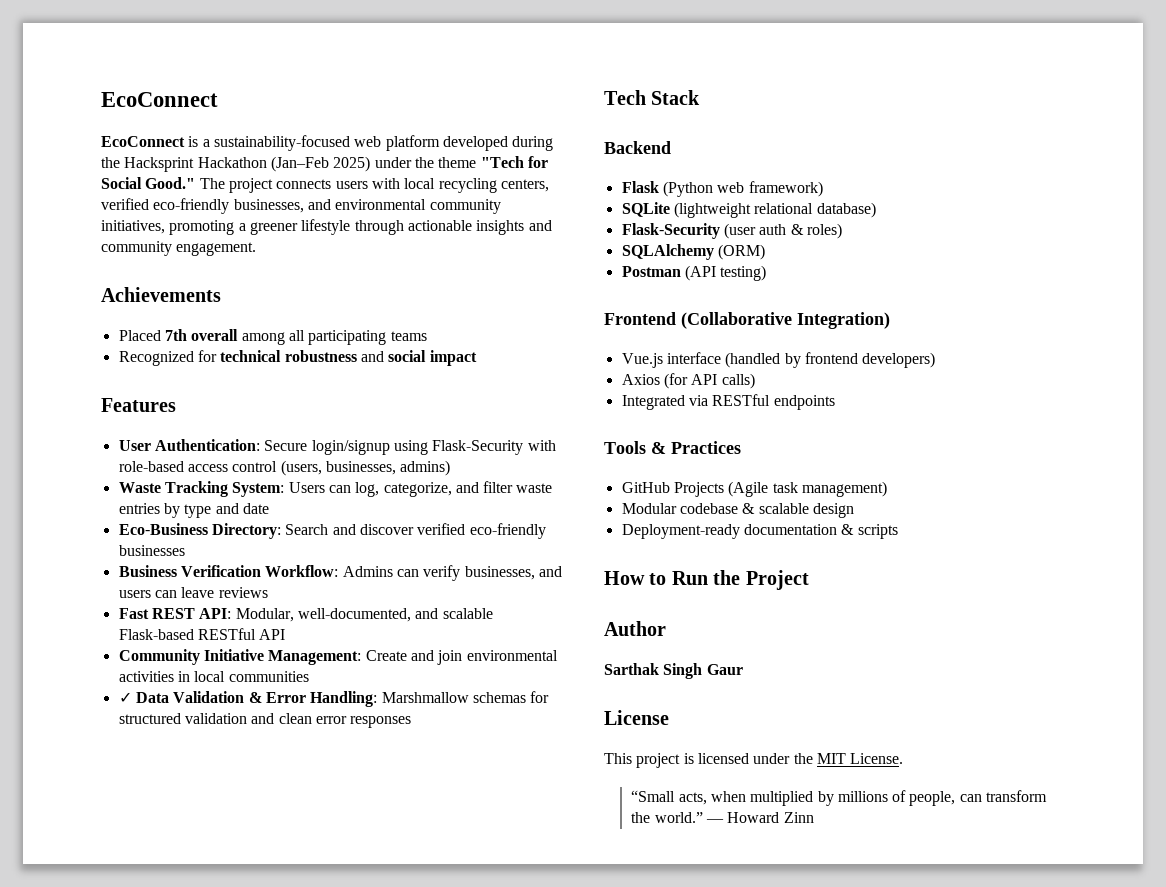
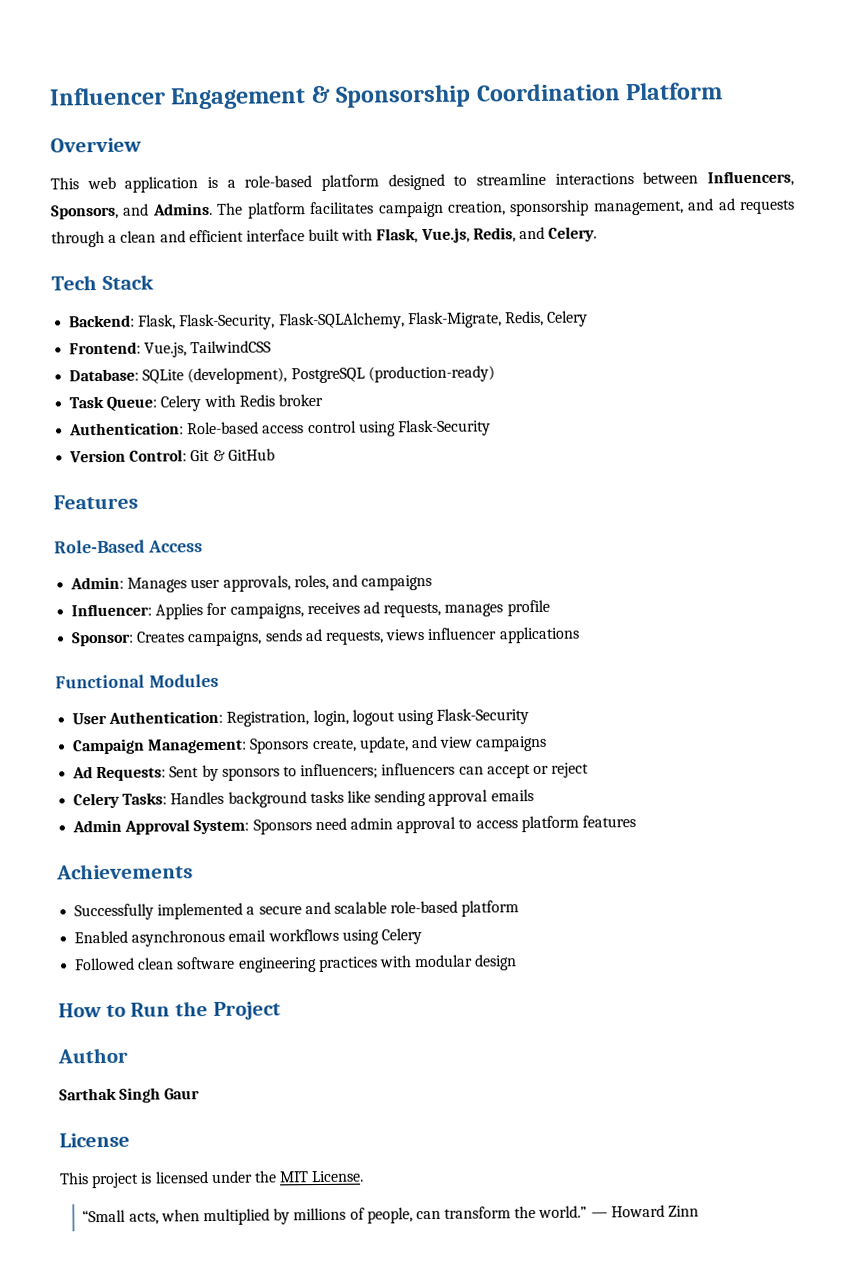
[101,92,218,107] [101,135,554,151] [101,156,548,172] [101,177,549,193] [101,198,501,214] [101,219,552,235] [101,241,257,256] [101,287,221,302] [118,329,427,345] [118,350,477,366] [101,398,176,412] [118,439,556,455] [118,460,451,476] [118,481,553,497] [118,503,269,518] [118,523,546,539] [118,545,185,556] [118,565,562,581] [118,587,268,598] [118,608,493,622] [118,628,286,640] [118,649,558,665] [118,671,309,682] [118,691,550,707] [118,713,412,728] [604,90,701,105] [604,141,671,154] [621,181,823,197] [621,202,876,218] [621,223,842,239] [621,244,765,260] [621,265,767,281] [604,312,890,329] [621,352,936,368] [621,373,755,389] [621,394,835,410] [604,441,741,454] [621,481,887,497] [621,503,854,518] [621,524,898,539] EcoConnect // EcoConnect is a sustainability-focused web platform developed during the Hacksprint Hackathon (Jan–Feb 2025) under the theme "Tech for Social Good." The project connects users with local recycling centers, verified eco-friendly businesses, and environmental community initiatives, promoting a greener lifestyle through actionable insights and community engagement. // Achievements // Placed 7th overall among all participating teams // Recognized for technical robustness and social impact // Features // User Authentication: Secure login/signup using Flask-Security with role-based access control (users, businesses, admins) // Waste Tracking System: Users can log, categorize, and filter waste entries by type and date // Eco-Business Directory: Search and discover verified eco-friendly businesses // Business Verification Workflow: Admins can verify businesses, and users can leave reviews // Fast REST API: Modular, well-documented, and scalable Flask-based RESTful API // Community Initiative Management: Create and join environmental activities in local communities // ✓ Data Validation & Error Handling: Marshmallow schemas for structured validation and clean error responses // Tech Stack // Backend // Flask (Python web framework) // SQLite (lightweight relational database) // Flask-Security (user auth & roles) // SQLAlchemy (ORM) // Postman (API testing) // Frontend (Collaborative Integration) // Vue.js interface (handled by frontend developers) // Axios (for API calls) // Integrated via RESTful endpoints // Tools & Practices // GitHub Projects (Agile task management) // Modular codebase & scalable design // Deployment-ready documentation & scripts -> [49,82,724,110] [50,137,142,153] [50,170,794,193] [51,198,795,220] [51,226,598,248] [51,274,154,291] [69,310,589,331] [69,340,272,358] [69,365,495,385] [69,393,323,412] [69,419,491,437] [69,448,275,463] [53,494,138,510] [54,539,203,554] [70,574,433,593] [71,599,550,620] [71,626,580,647] [55,673,219,689] [72,708,530,727] [72,735,548,755] [72,762,590,782] [73,789,534,809] [72,815,636,835] [56,863,193,880] [74,900,520,921] [74,928,422,947] [74,954,518,973] Influencer Engagement & Sponsorship Coordination Platform // Overview // This web application is a role-based platform designed to streamline interactions between Influencers, Sponsors, and Admins. The platform facilitates campaign creation, sponsorship management, and ad requests through a clean and efficient interface built with Flask, Vue.js, Redis, and Celery. // Tech Stack // Backend: Flask, Flask-Security, Flask-SQLAlchemy, Flask-Migrate, Redis, Celery // Frontend: Vue.js, TailwindCSS // Database: SQLite (development), PostgreSQL (production-ready) // Task Queue: Celery with Redis broker // Authentication: Role-based access control using Flask-Security // Version Control: Git & GitHub // Features // Role-Based Access // Admin: Manages user approvals, roles, and campaigns // Influencer: Applies for campaigns, receives ad requests, manages profile // Sponsor: Creates campaigns, sends ad requests, views influencer applications // Functional Modules // User Authentication: Registration, login, logout using Flask-Security // Campaign Management: Sponsors create, update, and view campaigns // Ad Requests: Sent by sponsors to influencers; influencers can accept or reject // Celery Tasks: Handles background tasks like sending approval emails // Admin Approval System: Sponsors need admin approval to access platform features // Achievements // Successfully implemented a secure and scalable role-based platform // Enabled asynchronous email workflows using Celery // Followed clean software engineering practices with modular design

